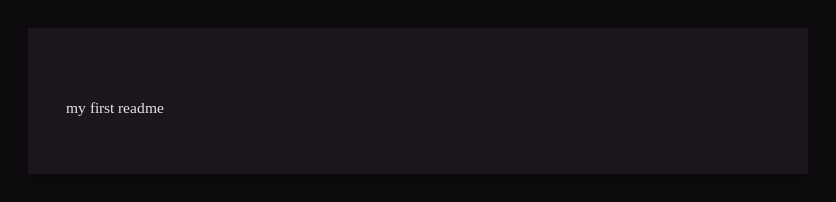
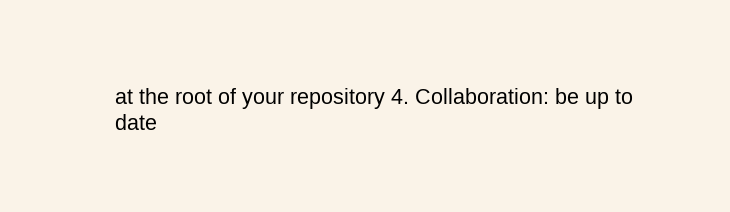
[66,102,165,116] my first readme -> [115,88,633,109] [115,114,157,130] at the root of your repository 4. Collaboration: be up to date

